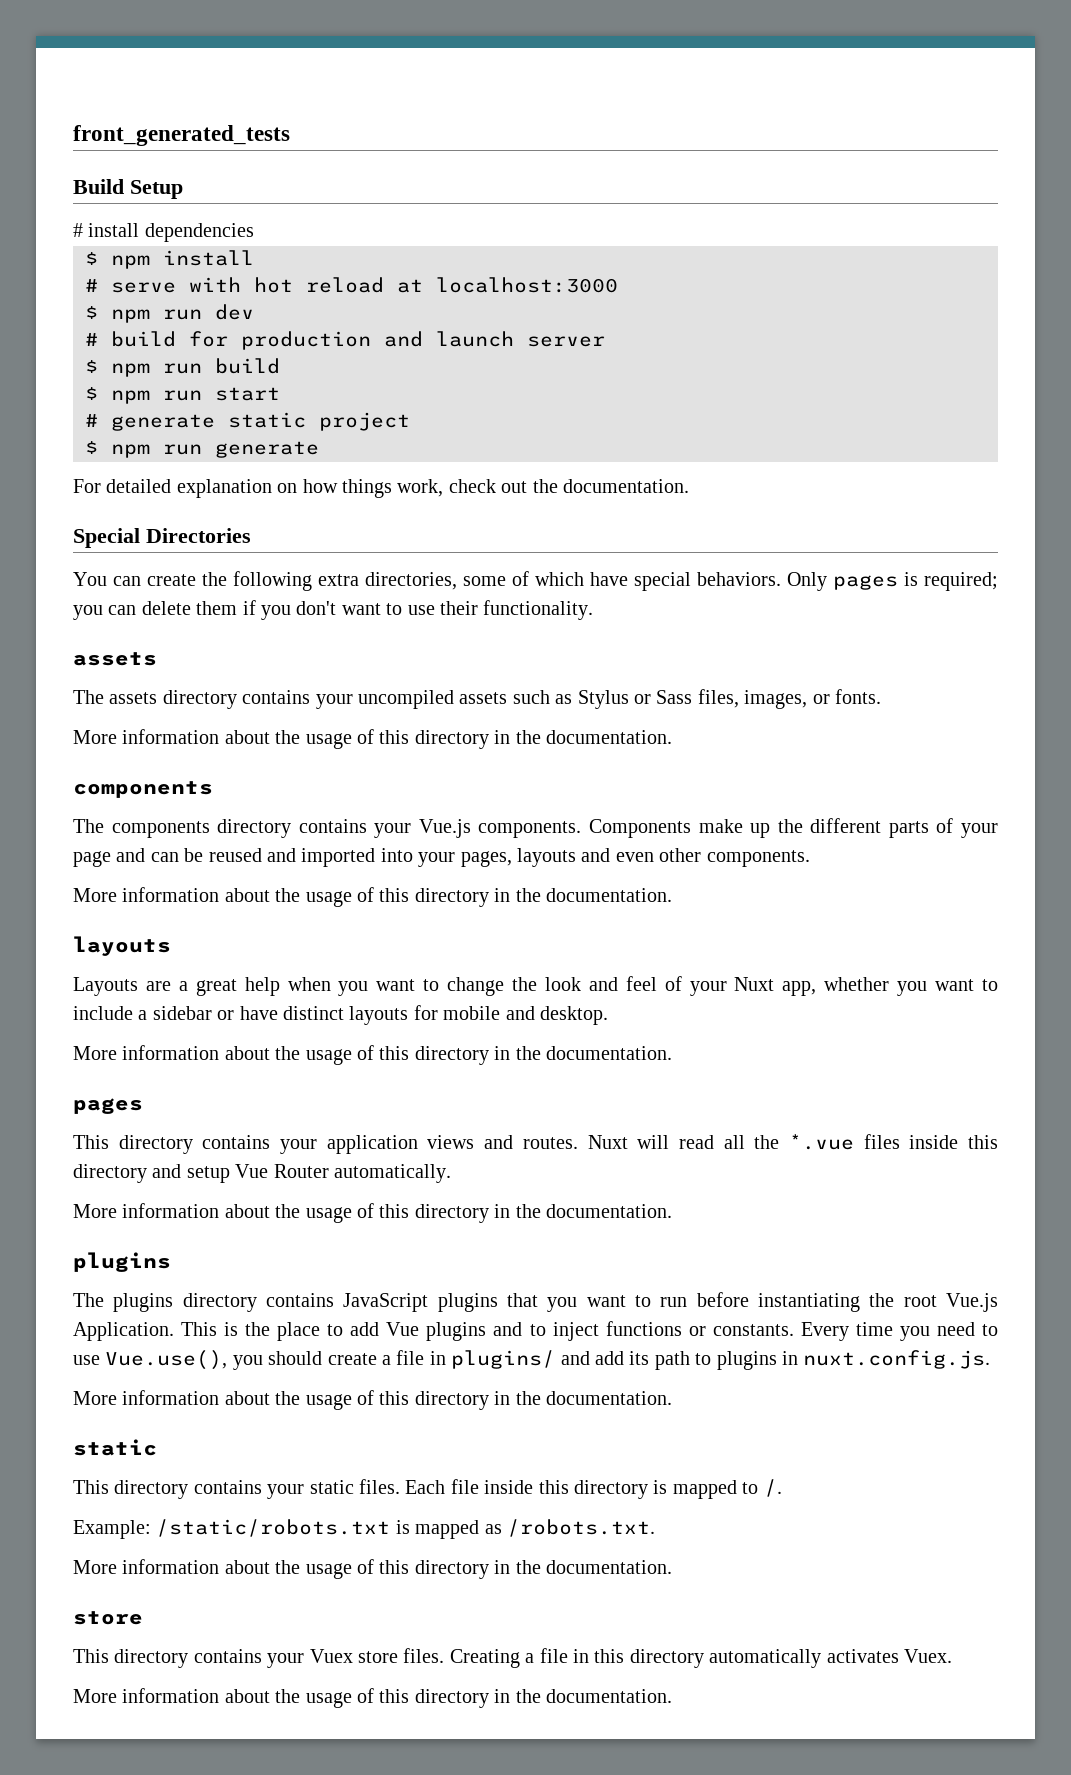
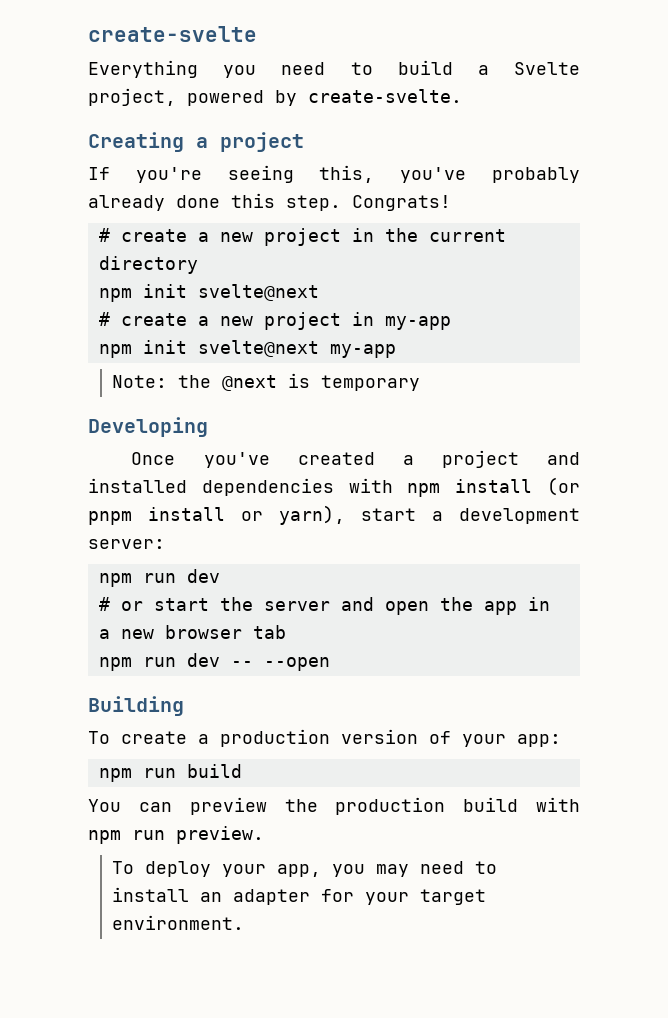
[73,125,290,146] [73,179,183,199] [73,223,140,237] front_generated_tests // Build Setup // # install -> [88,26,257,42] [88,60,580,78] [88,88,462,106] [88,132,304,152] [88,165,580,183] [88,193,451,211] [98,228,506,246] [98,256,198,274] [98,284,319,302] [98,312,451,330] [98,340,396,358] [112,373,421,391] [88,417,208,437] [131,450,580,468] [88,478,187,493] create-svelte // Everything you need to build a Svelte project, powered by create-svelte. // Creating a project // If you're seeing this, you've probably already done this step. Congrats! // # create a new project in the current directory // npm init svelte@next // # create a new project in my-app // npm init svelte@next my-app // Note: the @next is temporary // Developing // Once you've created a project and installed
[85,252,98,265] // $ -> [348,478,393,493] with
[85,277,618,293] [85,304,254,323] [85,331,605,350] [85,358,280,377] [85,387,280,404] [85,412,410,431] [85,441,319,458] [73,479,689,498] [73,528,251,548] [73,571,998,591] [73,600,594,620] [73,652,157,666] [73,689,881,709] [73,729,672,749] [73,781,213,798] [73,818,998,838] [73,848,810,867] [73,887,672,907] [73,936,171,956] [73,976,999,996] [73,1005,608,1025] [73,1045,672,1065] [73,1098,143,1114] [73,1134,998,1154] [73,1164,451,1183] [73,1203,672,1223] [73,1252,171,1272] [73,1292,999,1312] [73,1321,999,1341] [73,1350,991,1370] [73,1390,672,1410] [73,1439,157,1456] [73,1479,782,1499] [73,1519,655,1539] [73,1559,672,1579] [73,1611,143,1625] [73,1648,952,1668] [73,1688,672,1708] // # serve with hot reload at localhost:3000 // $ npm run dev // # build for production and launch server // $ npm run build // $ npm run start // # generate static project // $ npm run generate // For detailed explanation on how things work, check out the documentation. // Special Directories // You can create the following extra directories, some of which have special behaviors. Only pages is required; you can delete them if you don't want to use their functionality. // assets // The assets directory contains your uncompiled assets such as Stylus or Sass files, images, or fonts. // More information about the usage of this directory in the documentation. // components // The components directory contains your Vue.js components. Components make up the different parts of your page and can be reused and imported into your pages, layouts and even other components. // More information about the usage of this directory in the documentation. // layouts // Layouts are a great help when you want to change the look and feel of your Nuxt app, whether you want to include a sidebar or have distinct layouts for mobile and desktop. // More information about the usage of this directory in the documentation. // pages // This directory contains your application views and routes. Nuxt will read all the *.vue files inside this directory and setup Vue Router automatically. // More information about the usage of this directory in the documentation. // plugins // The plugins directory contains JavaScript plugins that you want to run before instantiating the root Vue.js Application. This is the place to add Vue plugins and to inject functions or constants. Every time you need to use Vue.use(), you should create a file in plugins/ and add its path to plugins in nuxt.config.js. // More information about the usage of this directory in the documentation. // static // This directory contains your static files. Each file inside this directory is mapped to /. // Example: /static/robots.txt is mapped as /robots.txt. // More information about the usage of this directory in the documentation. // store // This directory contains your Vuex store files. Creating a file in this directory automatically activates Vuex. // More information about the usage of this directory in the documentation. -> [547,477,580,496] [88,505,580,525] [88,539,165,549] [98,569,220,587] [98,597,550,615] [98,625,286,639] [98,653,330,671] [88,696,184,716] [88,729,561,747] [98,764,242,782] [88,797,580,815] [88,826,264,844] [112,861,498,877] [112,887,487,905] [112,915,245,930] (or pnpm install or yarn), start a development server: // npm run dev // # or start the server and open the app in a new browser tab // npm run dev -- --open // Building // To create a production version of your app: // npm run build // You can preview the production build with npm run preview. // To deploy your app, you may need to install an adapter for your target environment.

